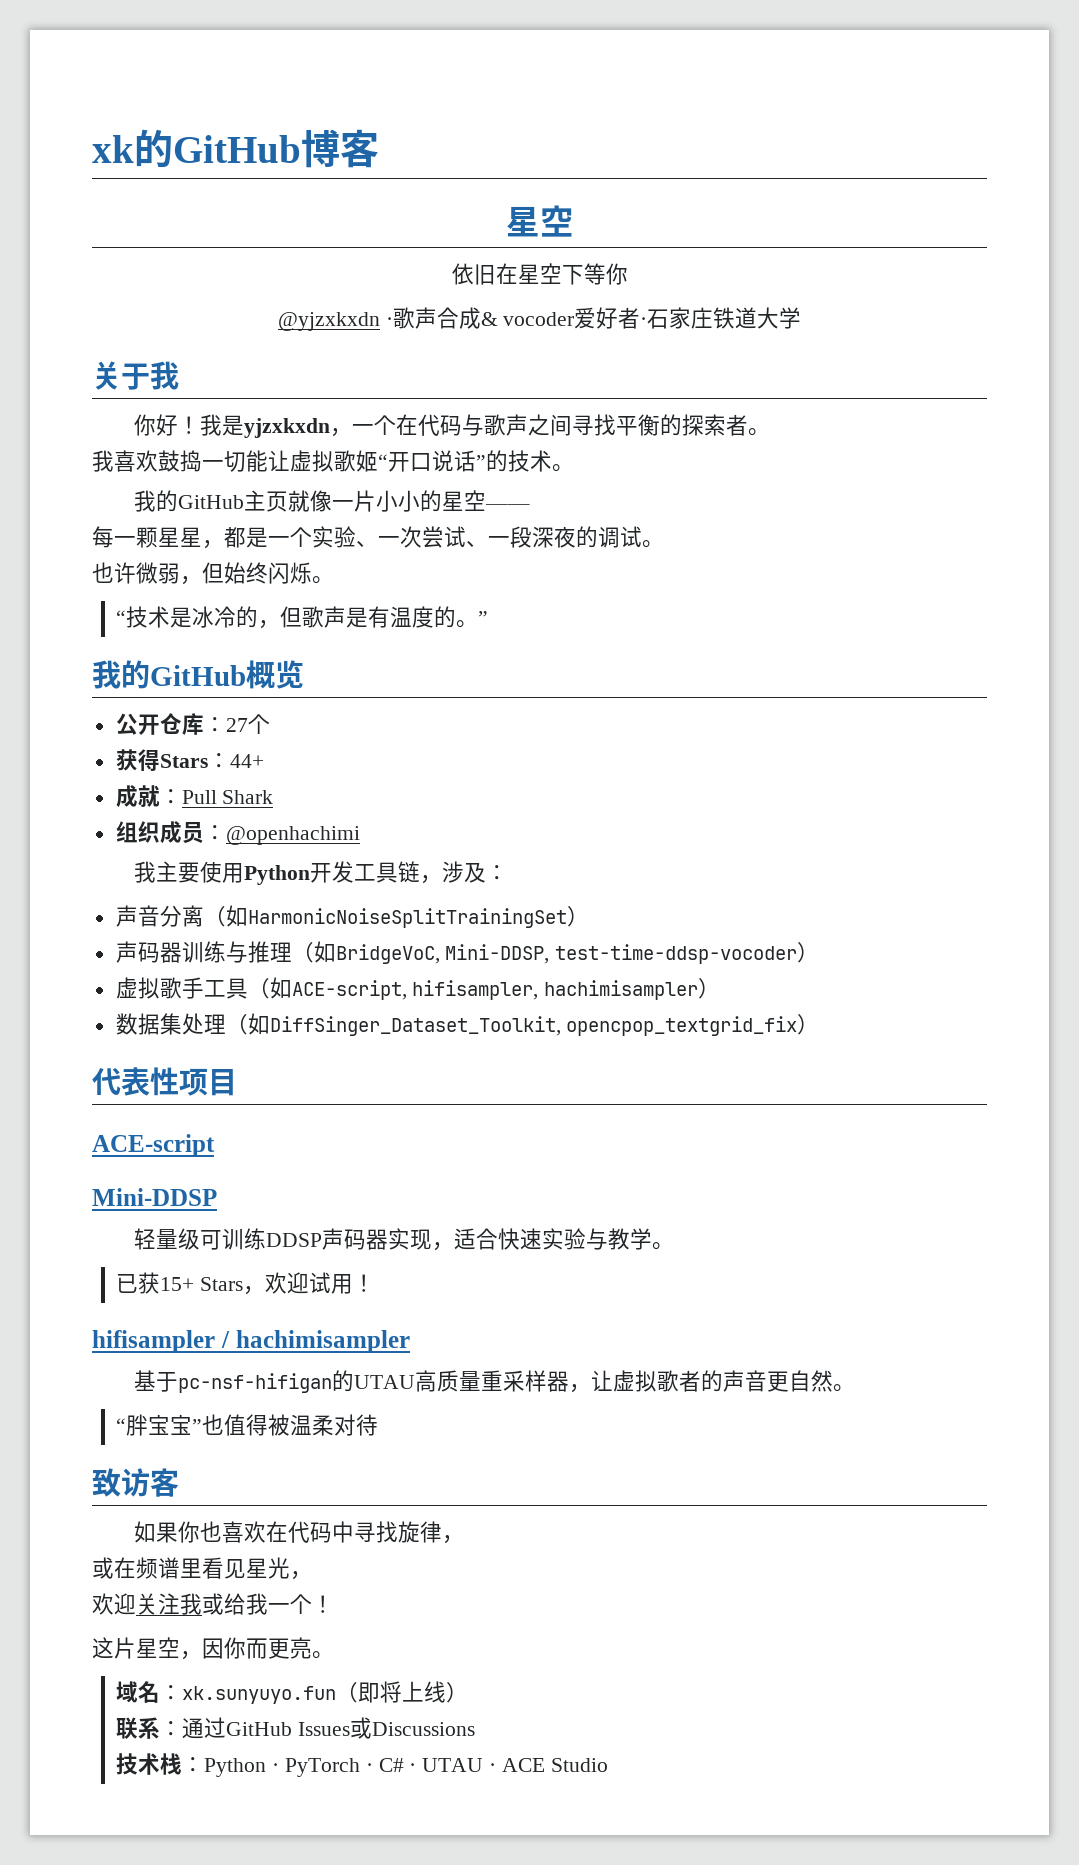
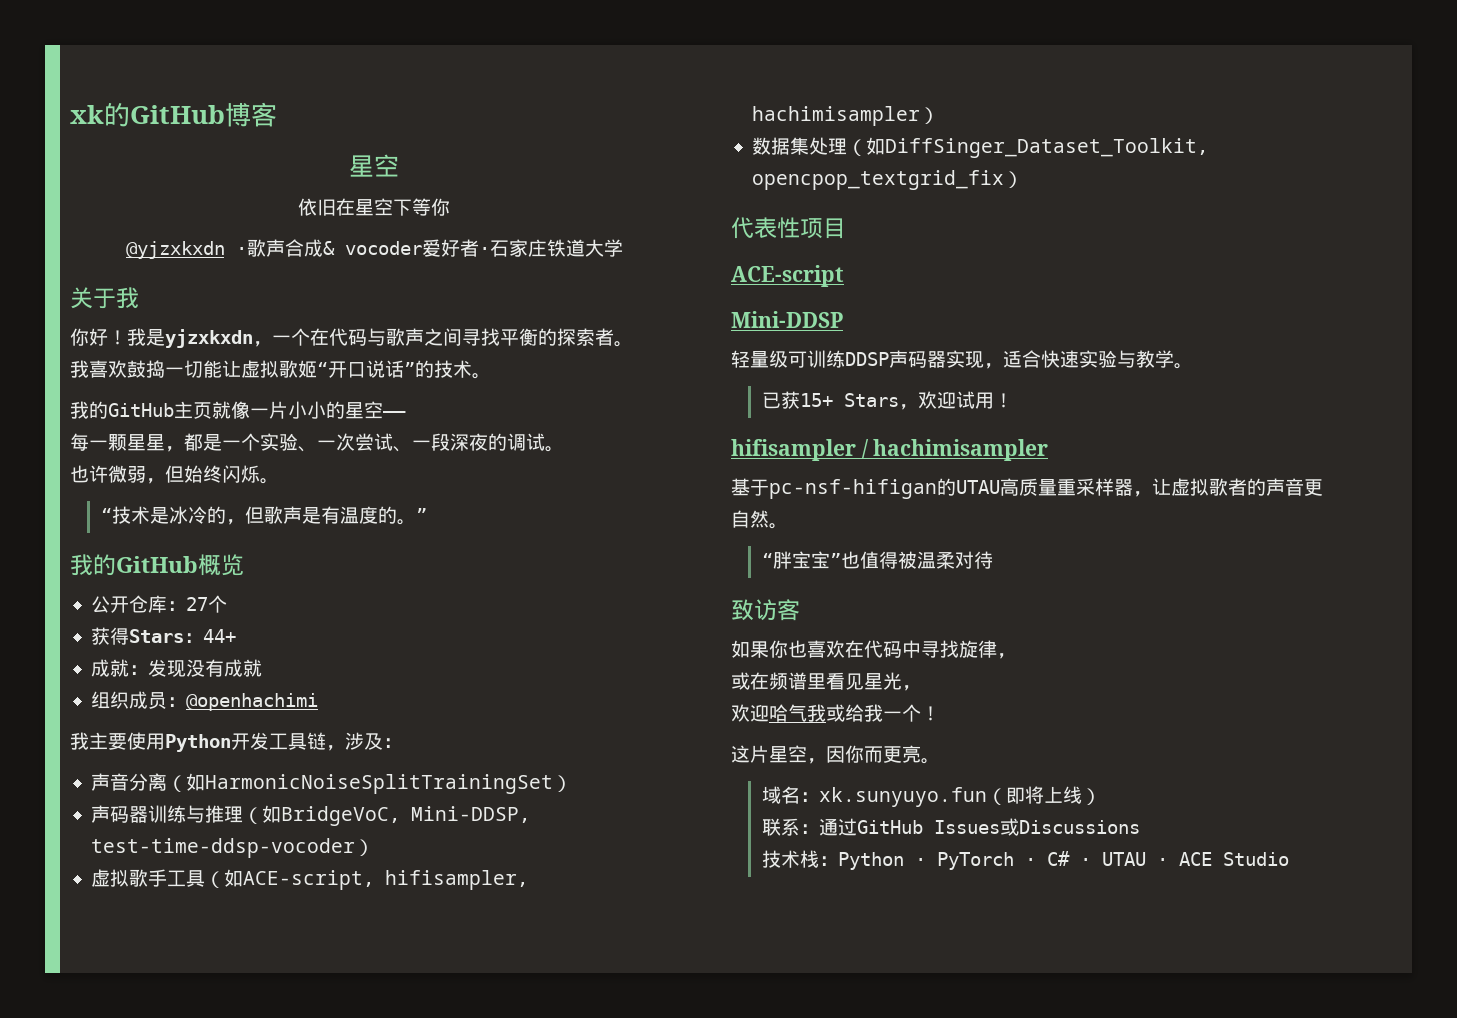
[181,790,274,804] Pull Shark -> [147,659,262,677] 发现没有成就
[136,1593,180,1615] 关注 -> [769,704,807,722] 哈气

